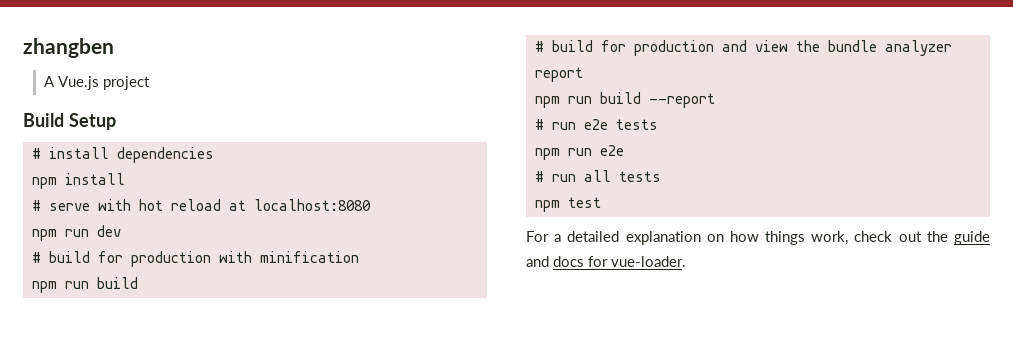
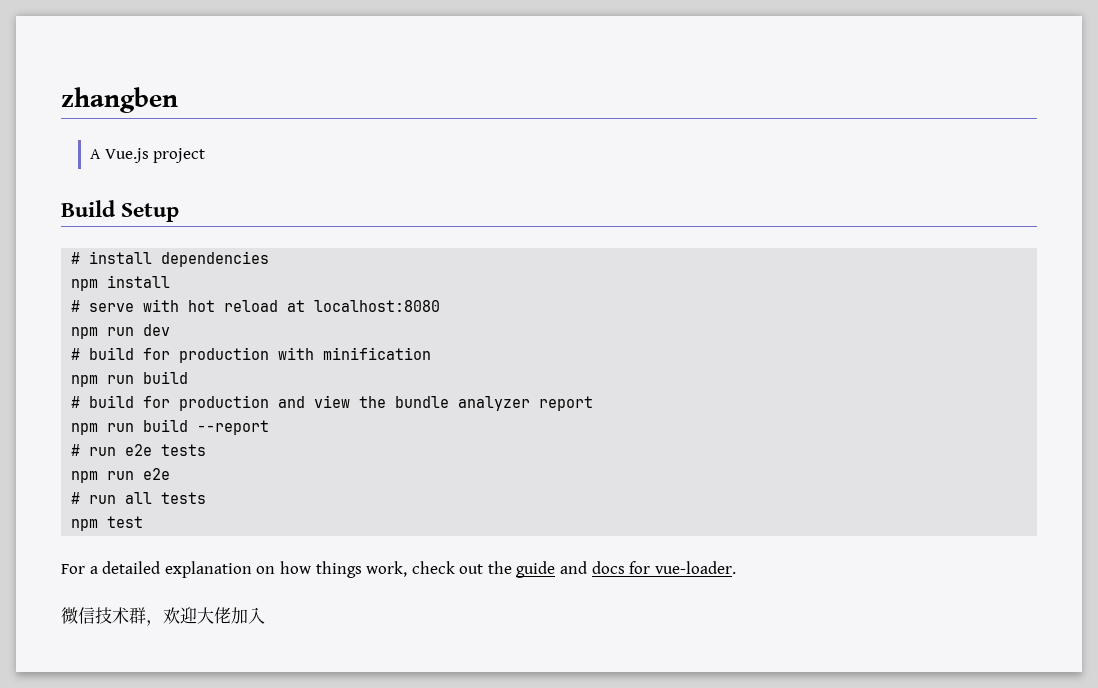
(686, 261) none -> [61,607,265,626] // 微信技术群，欢迎大佬加入

